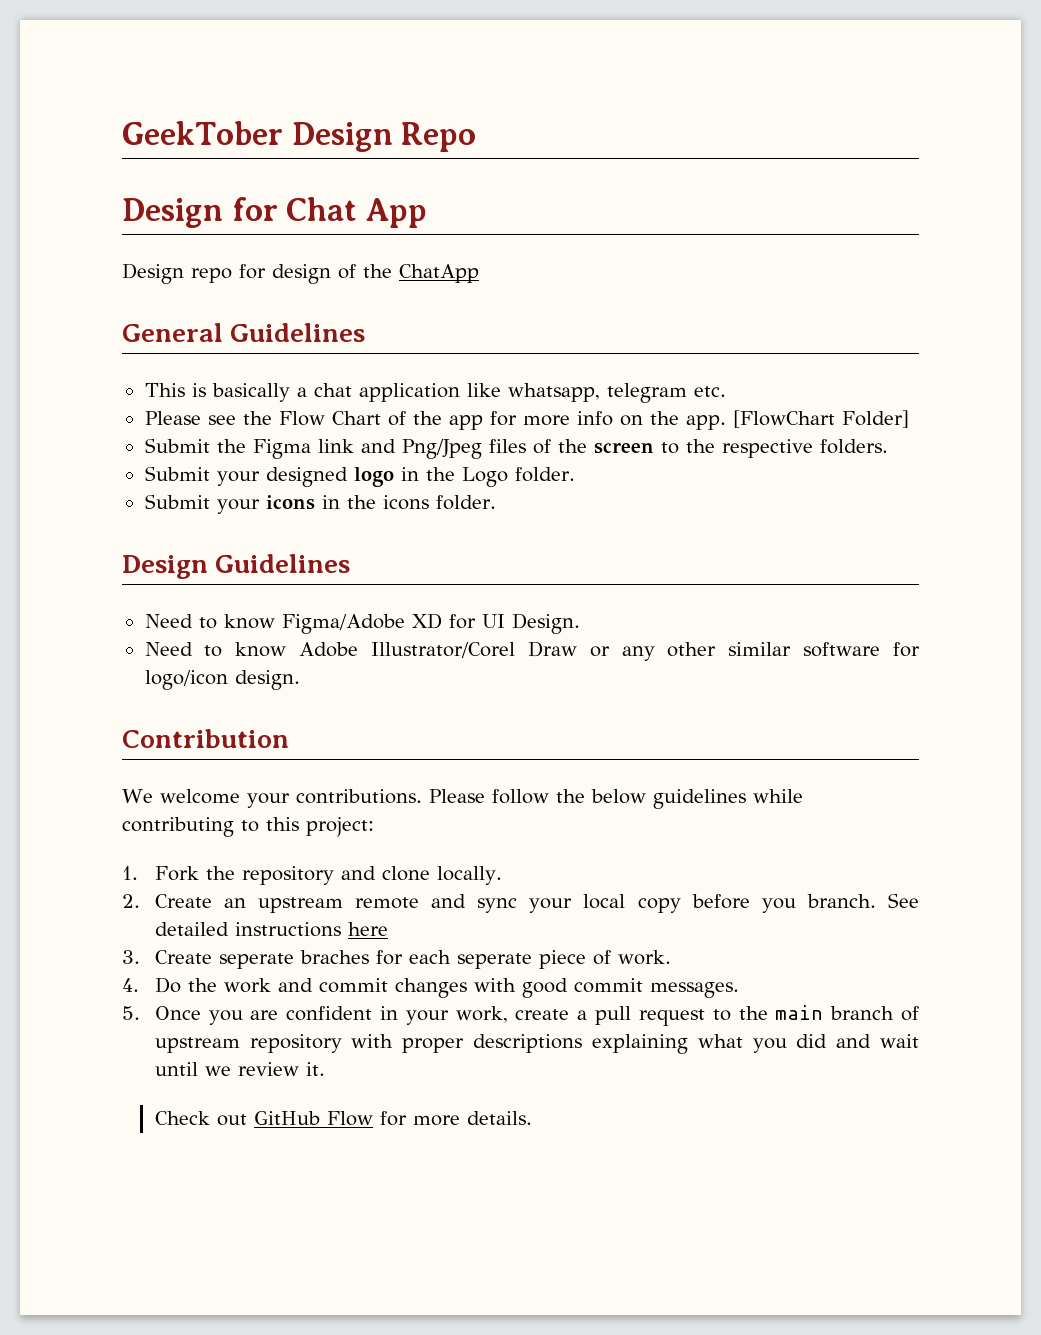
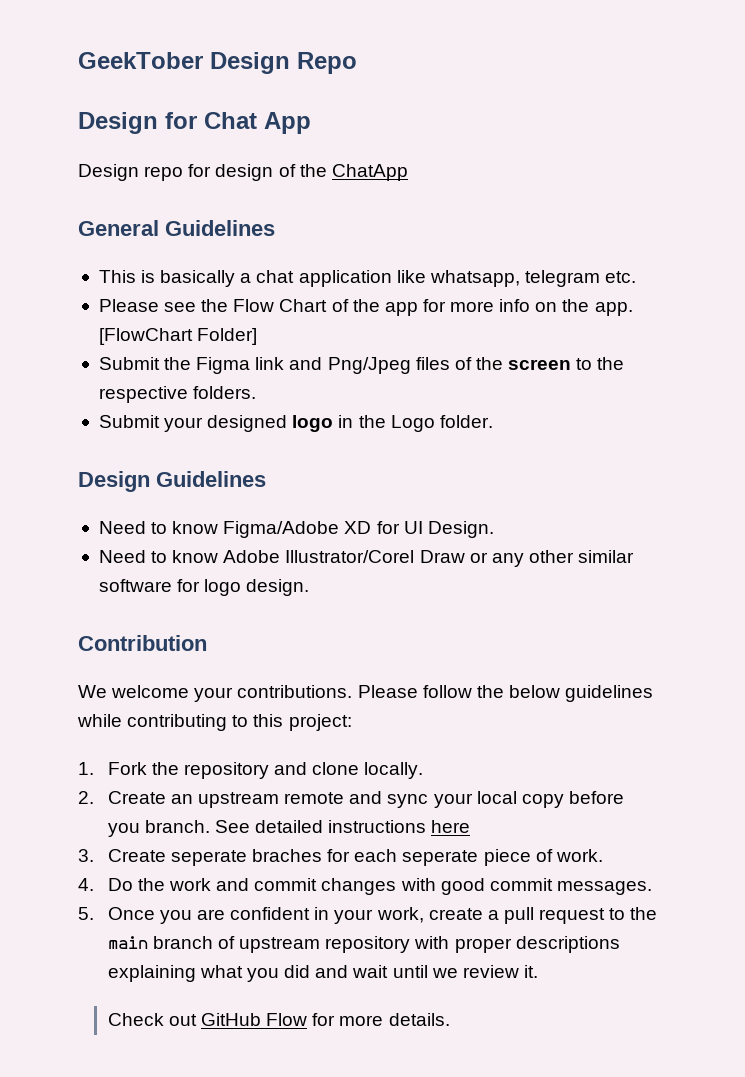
[144,494,496,514] // Submit your icons in the icons folder. -> (493, 421) none
[144,670,228,690] logo/icon -> [204,579,242,596] logo

